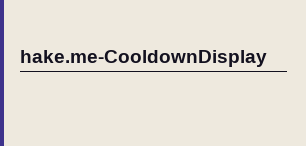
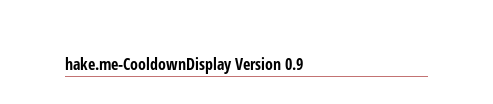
(267, 58) none -> [235,57,304,70] Version 0.9

